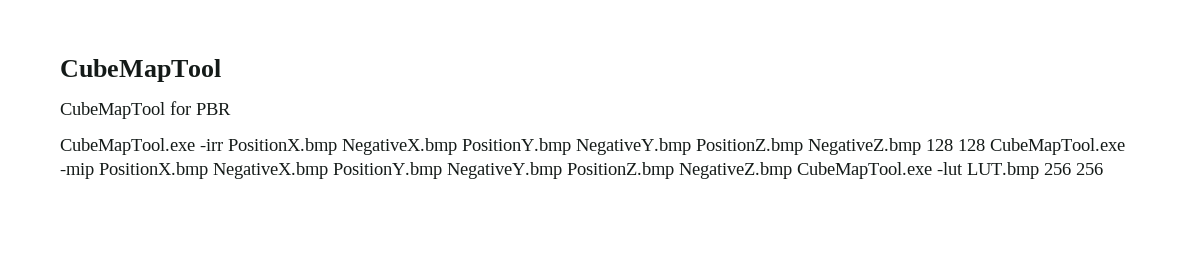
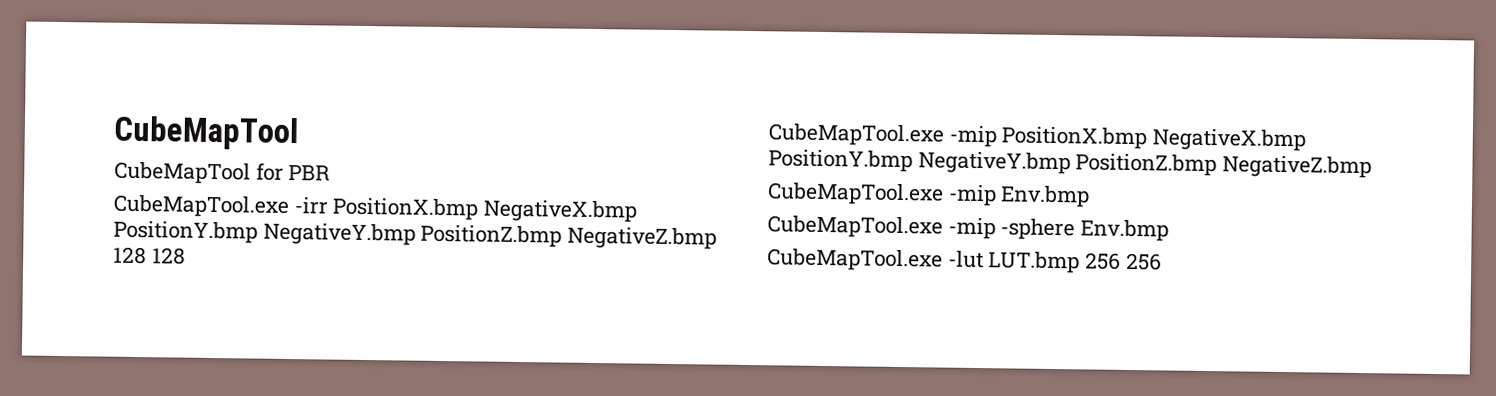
(985, 145) none -> (186, 256) //
(792, 170) none -> [767,182,1091,208] [767,215,1170,242] // CubeMapTool.exe -mip Env.bmp // CubeMapTool.exe -mip -sphere Env.bmp //

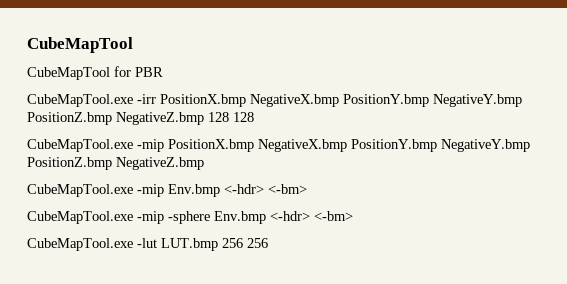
(1091, 196) none -> [224,184,307,194] <-hdr> <-bm>
(1170, 230) none -> [270,211,353,221] <-hdr> <-bm>

